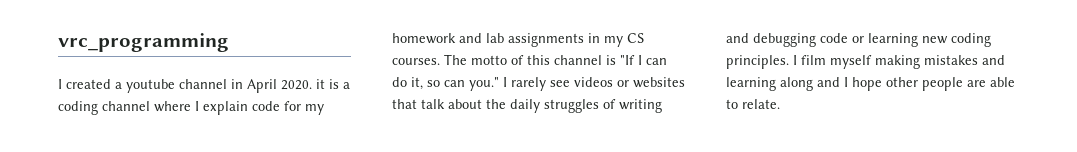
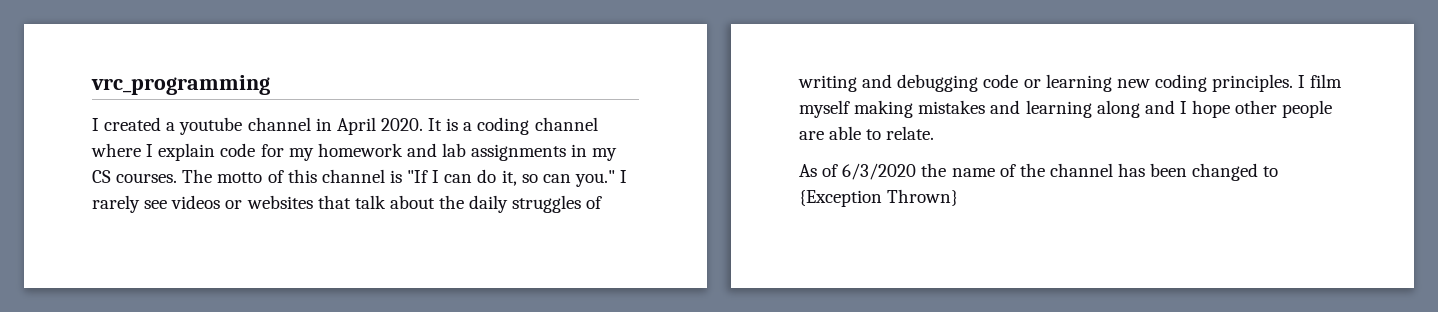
[316,79,325,89] it -> [428,118,443,131] It
(780, 104) none -> [799,163,1279,181] [799,189,959,207] // As of 6/3/2020 the name of the channel has been changed to {Exception Thrown}

